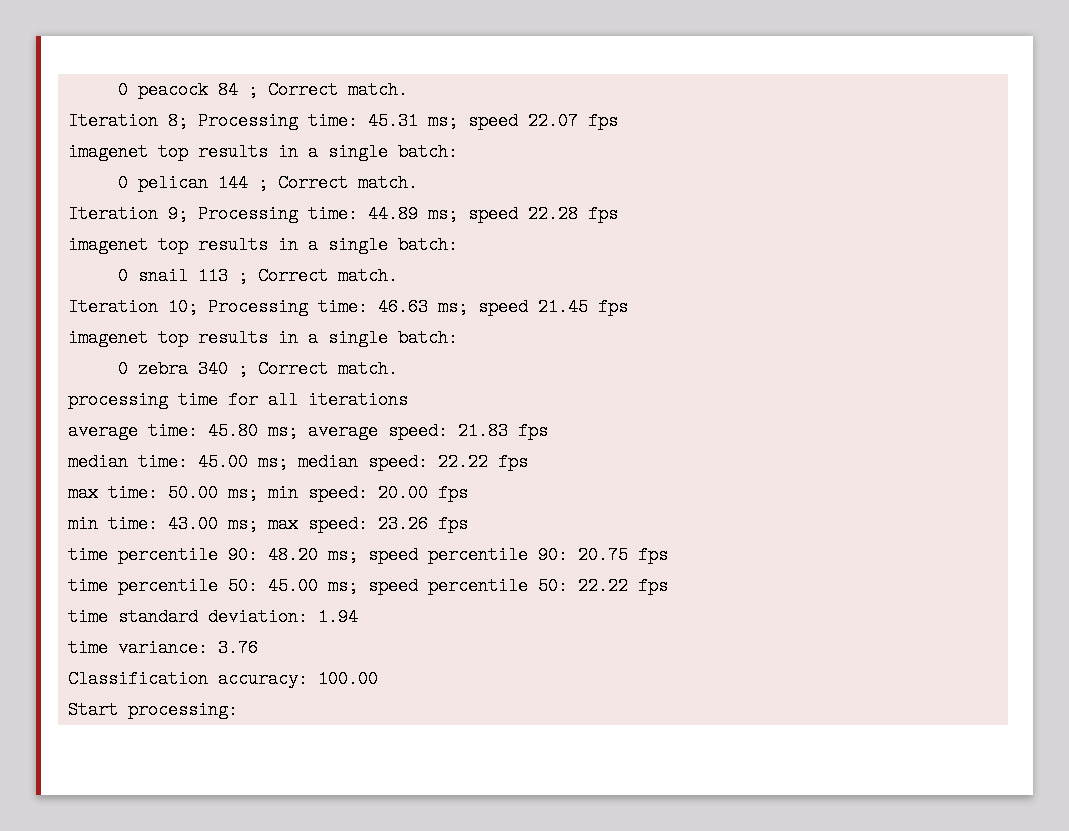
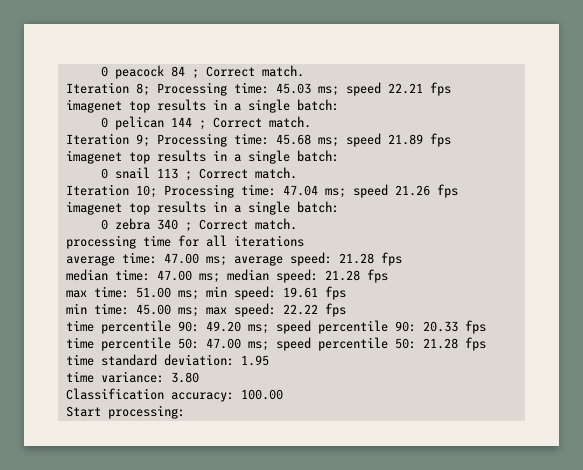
[367,112,578,130] 45.31 ms; speed 22.07 -> [275,82,423,96] 45.03 ms; speed 22.21
[367,205,578,223] 44.89 ms; speed 22.28 -> [275,133,423,147] 45.68 ms; speed 21.89
[377,298,588,316] 46.63 ms; speed 21.45 -> [282,184,430,198] 47.04 ms; speed 21.26
[207,422,258,440] 45.80 -> [163,253,199,264] 47.00
[457,422,508,440] 21.83 -> [338,253,374,264] 21.28
[197,453,248,471] 45.00 -> [156,270,192,281] 47.00
[437,453,488,471] 22.22 -> [324,270,360,281] 21.28
[167,484,218,502] 50.00 -> [135,287,171,298] 51.00
[377,484,428,502] 20.00 -> [282,287,318,298] 19.61
[167,515,218,533] 43.00 -> [135,304,171,315] 45.00
[377,515,428,533] 23.26 -> [282,304,318,315] 22.22
[267,546,318,564] 48.20 -> [205,321,241,332] 49.20
[577,546,628,564] 20.75 -> [422,321,458,332] 20.33
[267,577,318,595] 45.00 -> [205,338,241,349] 47.00
[577,577,628,595] 22.22 -> [422,338,458,349] 21.28
[317,608,358,626] 1.94 -> [240,355,269,366] 1.95
[217,639,258,657] 3.76 -> [170,372,199,383] 3.80

